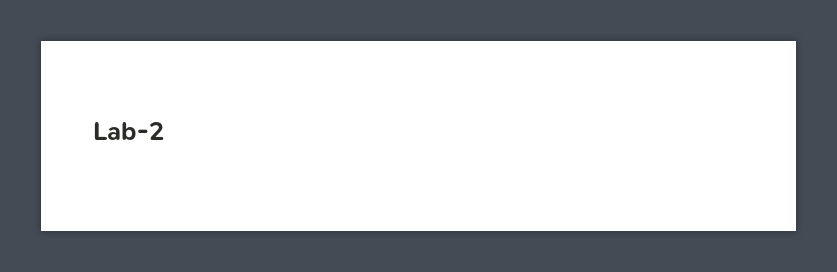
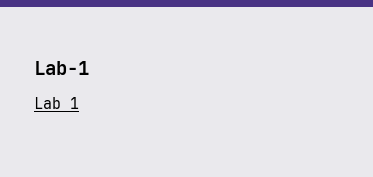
[93,122,164,140] Lab-2 -> [34,61,89,75] [34,97,79,109] Lab-1 // Lab 1

